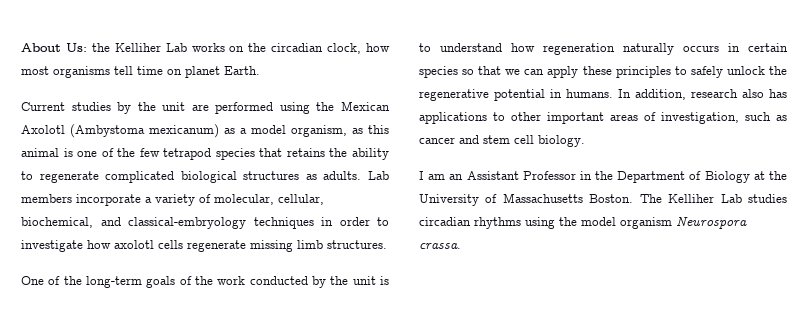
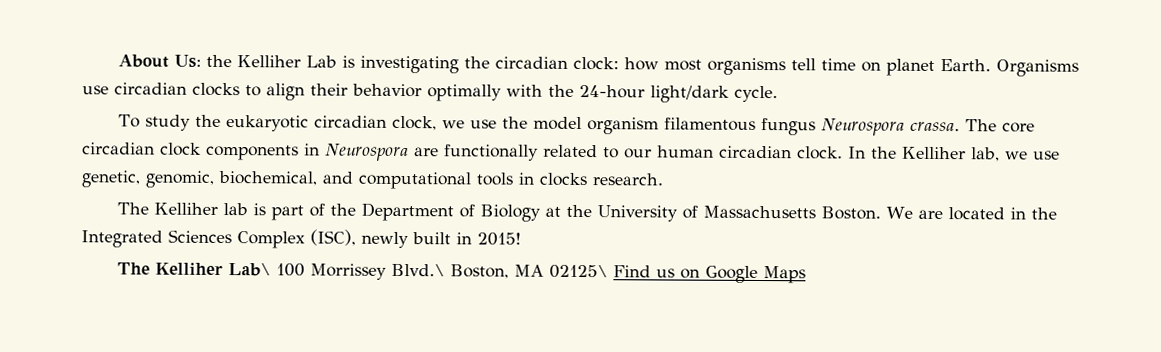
[191,43,245,52] works on -> [342,55,460,74] is investigating
[327,43,362,54] clock, -> [573,56,620,71] clock:
[21,101,390,114] [21,124,389,138] [21,148,390,160] [21,171,389,183] [21,194,324,206] [21,217,389,229] [21,240,387,252] [21,276,389,288] [419,43,788,55] [419,66,787,78] [419,89,787,101] [419,112,787,124] [419,135,585,147] [419,171,592,180] // Current studies by the unit are performed using the Mexican Axolotl (Ambystoma mexicanum) as a model organism, as this animal is one of the few tetrapod species that retains the ability to regenerate complicated biological structures as adults. Lab members incorporate a variety of molecular, cellular, biochemical, and classical-embryology techniques in order to investigate how axolotl cells regenerate missing limb structures. // One of the long-term goals of the work conducted by the unit is to understand how regeneration naturally occurs in certain species so that we can apply these principles to safely unlock the regenerative potential in humans. In addition, research also has applications to other important areas of investigation, such as cancer and stem cell biology. // I am an Assistant Professor in -> [996,59,1080,77] [82,82,778,103] [118,114,1036,136] [82,142,1060,162] [81,170,664,190] [117,202,326,221] Organisms use circadian clocks to align their behavior optimally with the 24-hour light/dark cycle. // To study the eukaryotic circadian clock, we use the model organism filamentous fungus Neurospora crassa. The core circadian clock components in Neurospora are functionally related to our human circadian clock. In the Kelliher lab, we use genetic, genomic, biochemical, and computational tools in clocks research. // The Kelliher lab is part of
[639,194,787,203] [419,216,747,229] [419,243,461,249] The Kelliher Lab studies circadian rhythms using the model organism Neurospora crassa. -> [886,206,1058,221] [81,229,521,249] [117,262,807,284] We are located in the Integrated Sciences Complex (ISC), newly built in 2015! // The Kelliher Lab\ 100 Morrissey Blvd.\ Boston, MA 02125\ Find us on Google Maps

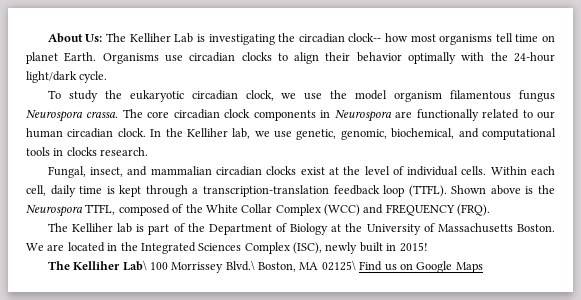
[206,54,233,68] the -> [106,33,127,42] The
[573,56,620,71] clock: -> [348,33,382,42] clock--
(664, 179) none -> [47,166,556,178] [26,185,555,197] [26,204,491,217] // Fungal, insect, and mammalian circadian clocks exist at the level of individual cells. Within each cell, daily time is kept through a transcription-translation feedback loop (TTFL). Shown above is the Neurospora TTFL, composed of the White Collar Complex (WCC) and FREQUENCY (FRQ).

